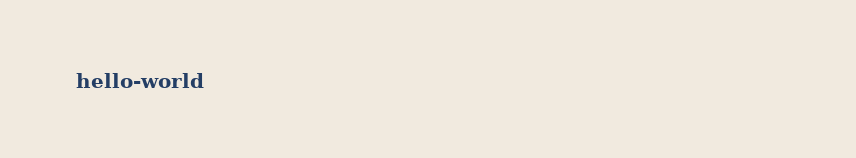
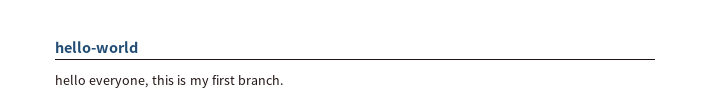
(204, 80) none -> [55,74,284,88] // hello everyone, this is my first branch.

